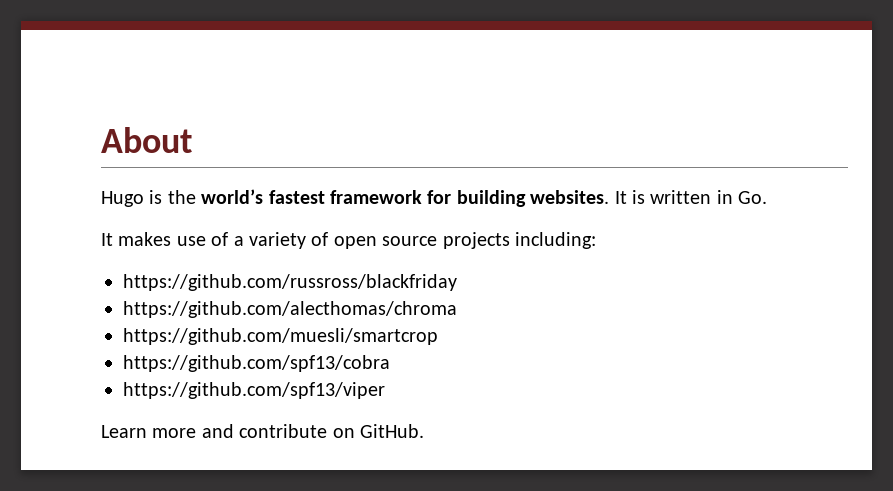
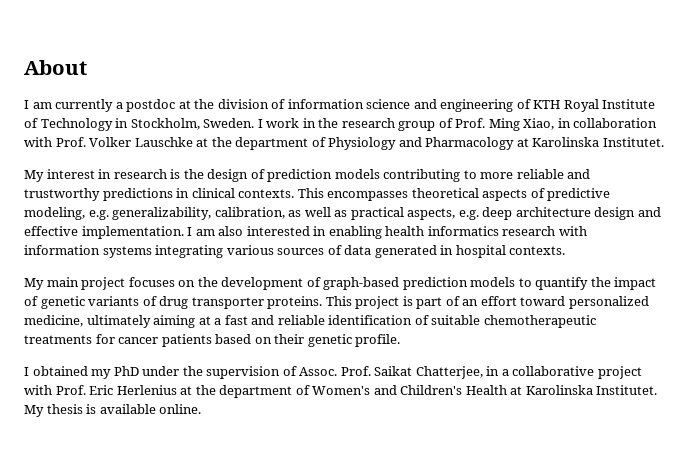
[101,189,768,207] [101,232,596,249] [123,274,457,291] [123,301,457,318] [123,328,438,345] [123,355,390,372] [123,382,385,399] [101,424,424,438] Hugo is the world’s fastest framework for building websites. It is written in Go. // It makes use of a variety of open source projects including: // https://github.com/russross/blackfriday // https://github.com/alecthomas/chroma // https://github.com/muesli/smartcrop // https://github.com/spf13/cobra // https://github.com/spf13/viper // Learn more and contribute on GitHub. -> [24,99,656,112] [24,118,658,131] [24,137,664,150] [24,169,591,182] [24,188,611,201] [24,207,661,220] [24,226,587,239] [24,245,566,258] [24,277,657,290] [24,296,649,309] [24,315,596,328] [24,334,401,347] [24,366,642,379] [24,385,658,398] [24,404,202,417] I am currently a postdoc at the division of information science and engineering of KTH Royal Institute of Technology in Stockholm, Sweden. I work in the research group of Prof. Ming Xiao, in collaboration with Prof. Volker Lauschke at the department of Physiology and Pharmacology at Karolinska Institutet. // My interest in research is the design of prediction models contributing to more reliable and trustworthy predictions in clinical contexts. This encompasses theoretical aspects of predictive modeling, e.g. generalizability, calibration, as well as practical aspects, e.g. deep architecture design and effective implementation. I am also interested in enabling health informatics research with information systems integrating various sources of data generated in hospital contexts. // My main project focuses on the development of graph-based prediction models to quantify the impact of genetic variants of drug transporter proteins. This project is part of an effort toward personalized medicine, ultimately aiming at a fast and reliable identification of suitable chemotherapeutic treatments for cancer patients based on their genetic profile. // I obtained my PhD under the supervision of Assoc. Prof. Saikat Chatterjee, in a collaborative project with Prof. Eric Herlenius at the department of Women's and Children's Health at Karolinska Institutet. My thesis is available online.

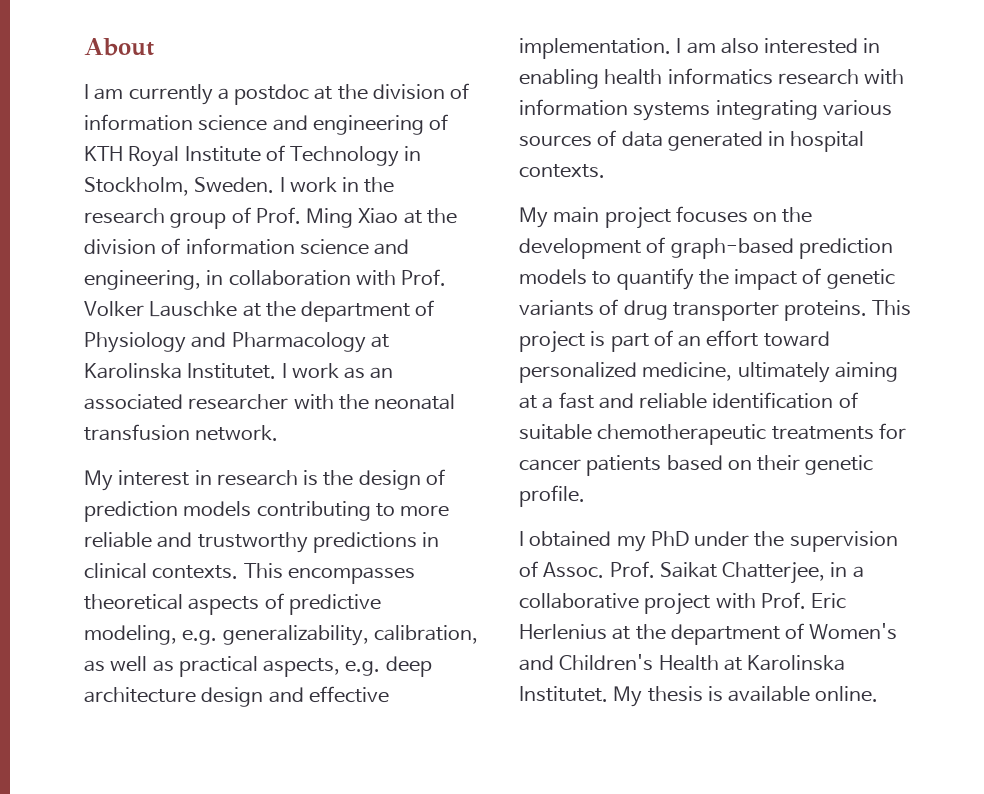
[523,118,555,130] Xiao, -> [358,208,457,224] [84,238,410,255] [84,270,201,290] Xiao at the division of information science and engineering,
(664, 142) none -> [281,363,394,379] [84,394,456,410] [84,424,279,441] I work as an associated researcher with the neonatal transfusion network.

